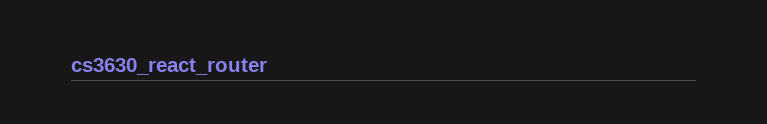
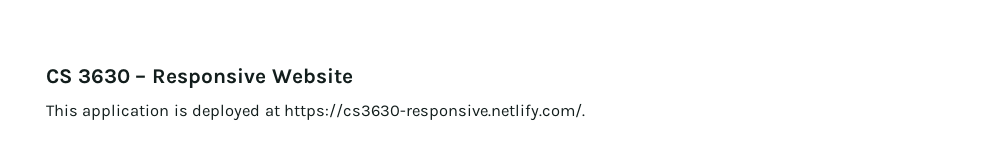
[71,58,267,75] cs3630_react_router -> [46,68,353,88] [46,103,586,121] CS 3630 – Responsive Website // This application is deployed at https://cs3630-responsive.netlify.com/.

